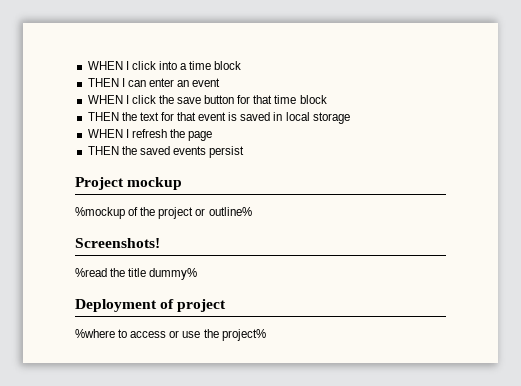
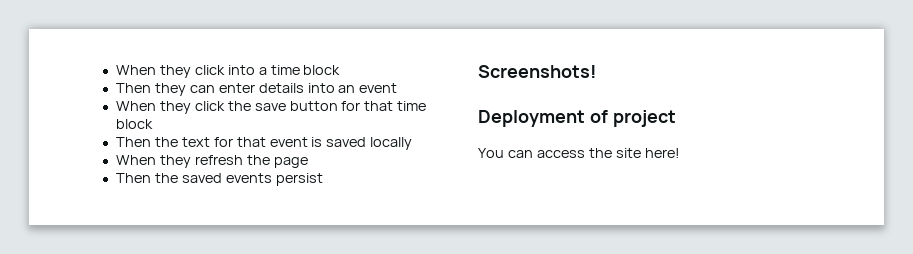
[87,61,129,70] WHEN I -> [115,65,191,78] When they
[87,78,174,87] THEN I can enter -> [115,83,335,96] Then they can enter details into
[87,95,129,104] WHEN I -> [115,101,191,114] When they
[87,112,119,121] THEN -> [115,137,151,147] Then
[273,112,350,124] [87,129,129,138] in local storage // WHEN I -> [370,137,413,150] [115,155,191,168] locally // When they
[87,146,119,155] THEN -> [115,173,151,183] Then
[75,177,183,190] [75,207,252,219] [75,238,160,248] [75,268,198,280] [75,299,227,312] [75,329,266,341] Project mockup // %mockup of the project or outline% // Screenshots! // %read the title dummy% // Deployment of project // %where to access or use the project% -> [478,65,596,78] [478,110,676,127] [478,148,680,158] Screenshots! // Deployment of project // You can access the site here!

